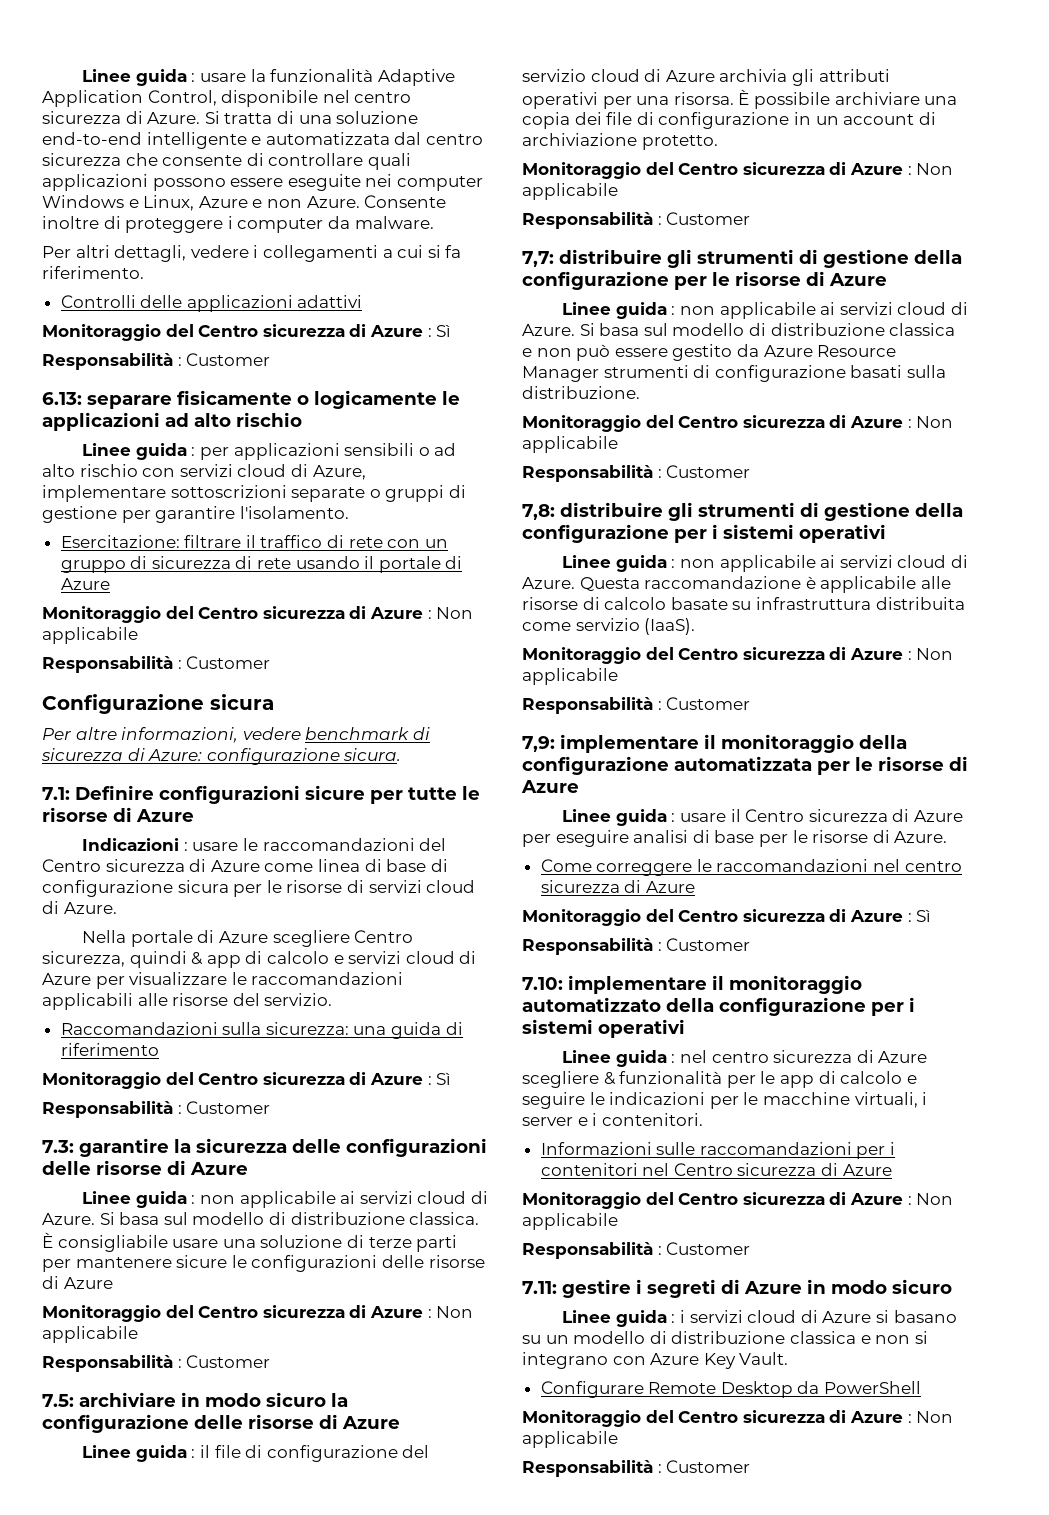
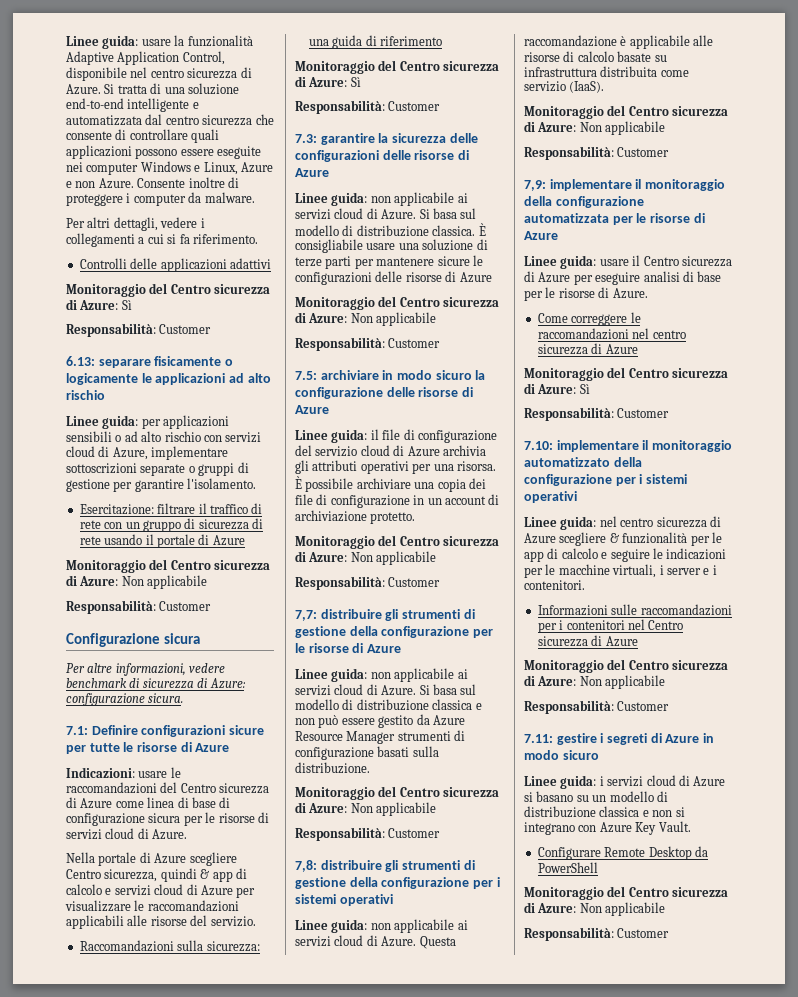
[82,69,196,86] Linee guida : -> [66,35,139,49] Linee guida:
[369,324,452,337] [42,353,182,370] Azure : Sì // Responsabilità : -> [79,300,132,310] [66,323,156,337] Azure: Sì // Responsabilità:
[135,443,196,460] guida : -> [102,415,139,429] guida:
[369,607,474,619] [42,627,138,644] [42,656,182,673] Azure : Non applicabile // Responsabilità : -> [79,575,208,589] [66,600,156,614] Azure: Non applicabile // Responsabilità:
[82,838,188,851] Indicazioni : -> [66,767,135,778] Indicazioni:
[369,1072,452,1085] [42,1101,182,1118] Azure : Sì // Responsabilità : -> [308,77,361,87] [295,100,385,114] Azure: Sì // Responsabilità:
[135,1191,196,1208] guida : -> [331,192,368,206] guida:
[369,1306,474,1318] [42,1326,138,1343] [42,1355,182,1372] Azure : Non applicabile // Responsabilità : -> [308,312,437,326] [295,337,385,351] Azure: Non applicabile // Responsabilità:
[135,1445,196,1462] guida : -> [331,429,368,443] guida:
[849,163,954,175] [522,183,618,200] [522,212,662,229] Azure : Non applicabile // Responsabilità : -> [308,551,437,565] [295,576,385,590] Azure: Non applicabile // Responsabilità:
[615,302,676,319] guida : -> [331,668,368,682] guida:
[849,416,954,428] [522,436,618,453] [522,465,662,482] Azure : Non applicabile // Responsabilità : -> [308,802,437,816] [295,827,385,841] Azure: Non applicabile // Responsabilità:
[615,555,676,572] guida : -> [331,919,368,933] guida:
[849,648,954,660] [522,668,618,685] [522,697,662,714] Azure : Non applicabile // Responsabilità : -> [537,121,666,135] [524,146,614,160] Azure: Non applicabile // Responsabilità:
[615,809,676,826] guida : -> [560,255,597,269] guida:
[849,909,932,922] [522,938,662,955] Azure : Sì // Responsabilità : -> [537,384,590,394] [524,407,614,421] Azure: Sì // Responsabilità:
[615,1050,676,1067] guida : -> [560,516,597,530] guida:
[849,1193,954,1205] [522,1213,618,1230] [522,1242,662,1259] Azure : Non applicabile // Responsabilità : -> [537,675,666,689] [524,700,614,714] Azure: Non applicabile // Responsabilità:
[615,1310,676,1327] guida : -> [560,775,597,789] guida:
[849,1411,954,1423] [522,1431,618,1448] [522,1460,662,1477] Azure : Non applicabile // Responsabilità : -> [537,902,666,916] [524,927,614,941] Azure: Non applicabile // Responsabilità:

